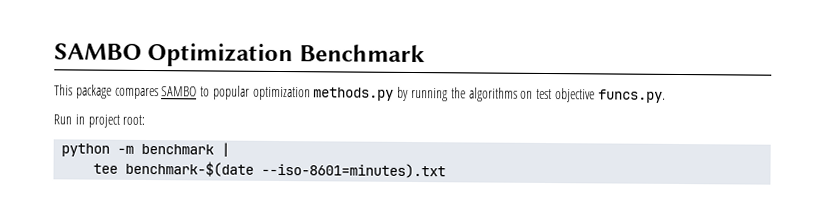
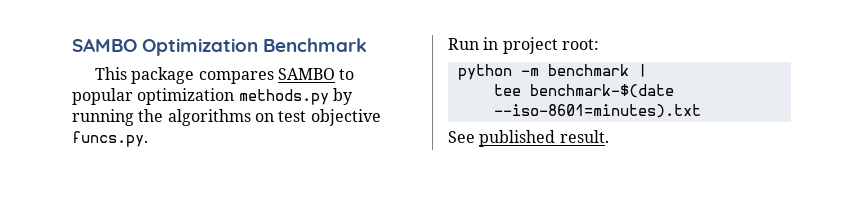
(447, 170) none -> [448,130,609,147] // See published result.

